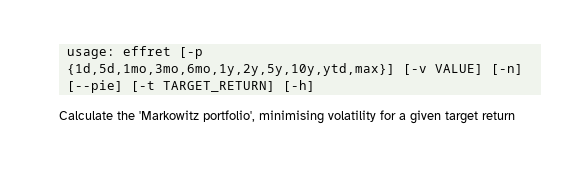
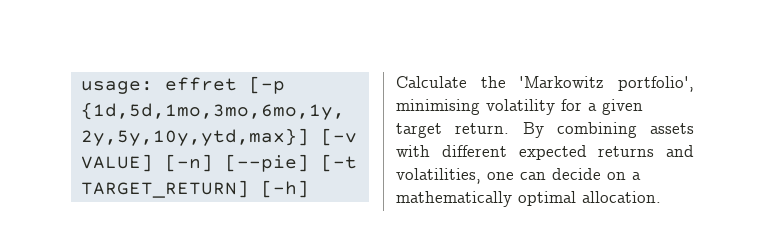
[482,111,515,120] return -> [455,122,694,138] [396,145,694,160] [396,168,641,184] [396,191,661,207] return. By combining assets with different expected returns and volatilities, one can decide on a mathematically optimal allocation.

